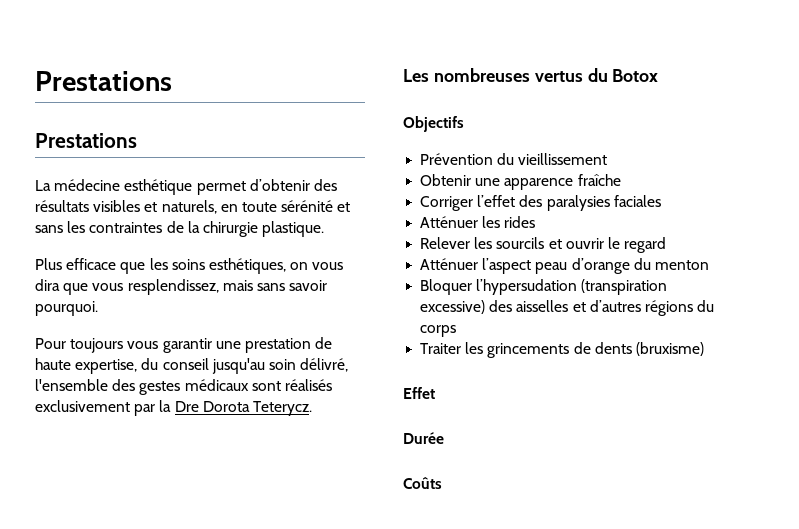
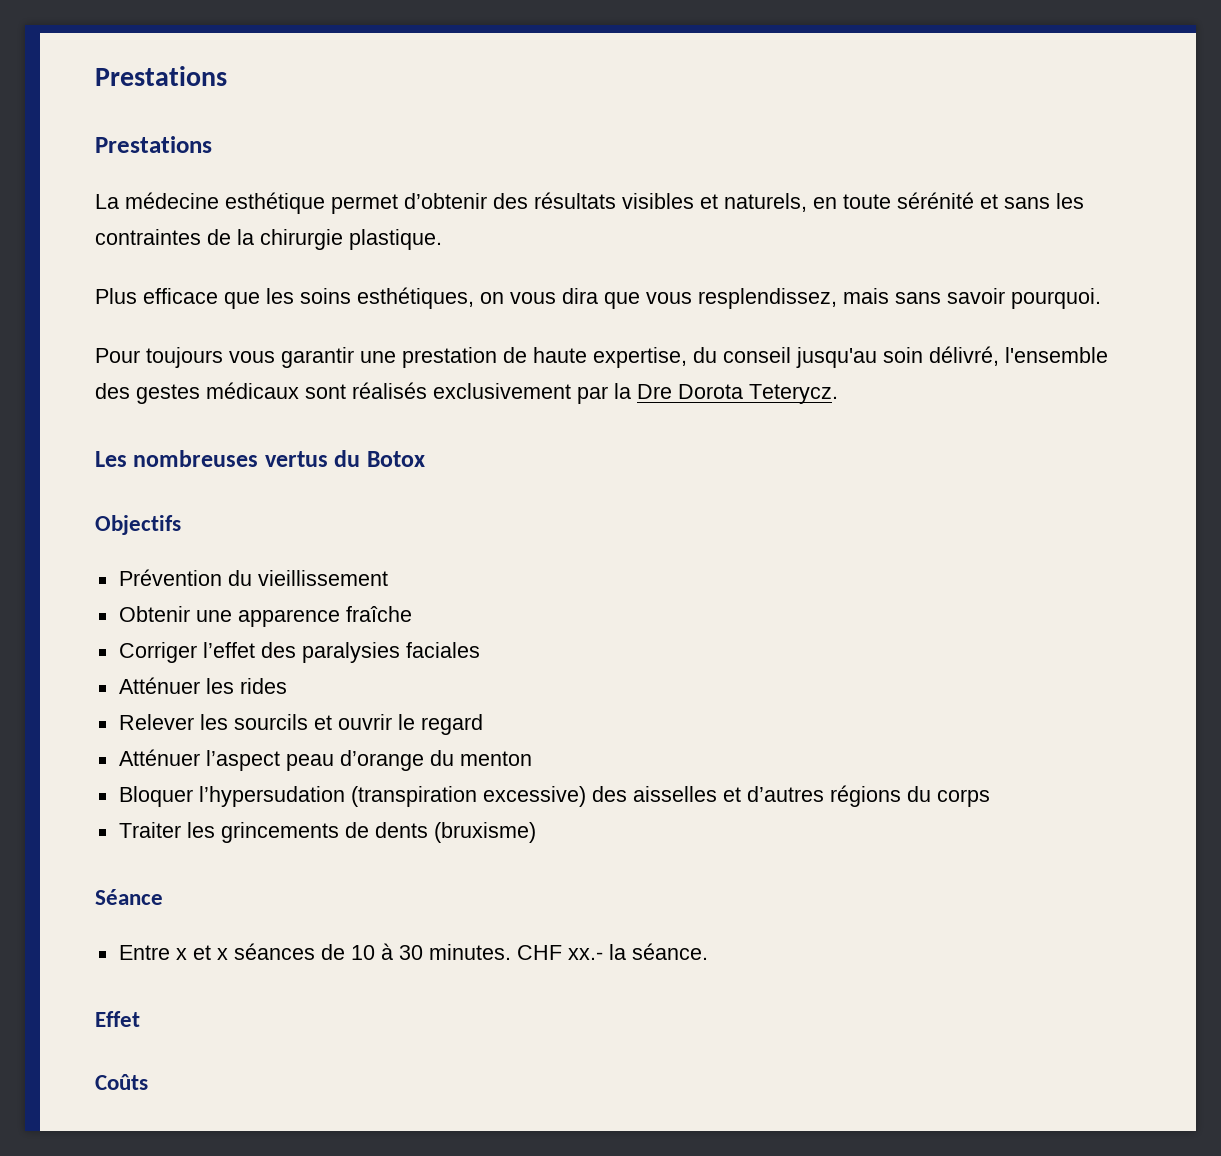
(704, 349) none -> [95,889,163,905] [118,943,708,960] // Séance // Entre x et x séances de 10 à 30 minutes. CHF xx.- la séance.
[403,432,444,444] // Durée -> (140, 1019) none

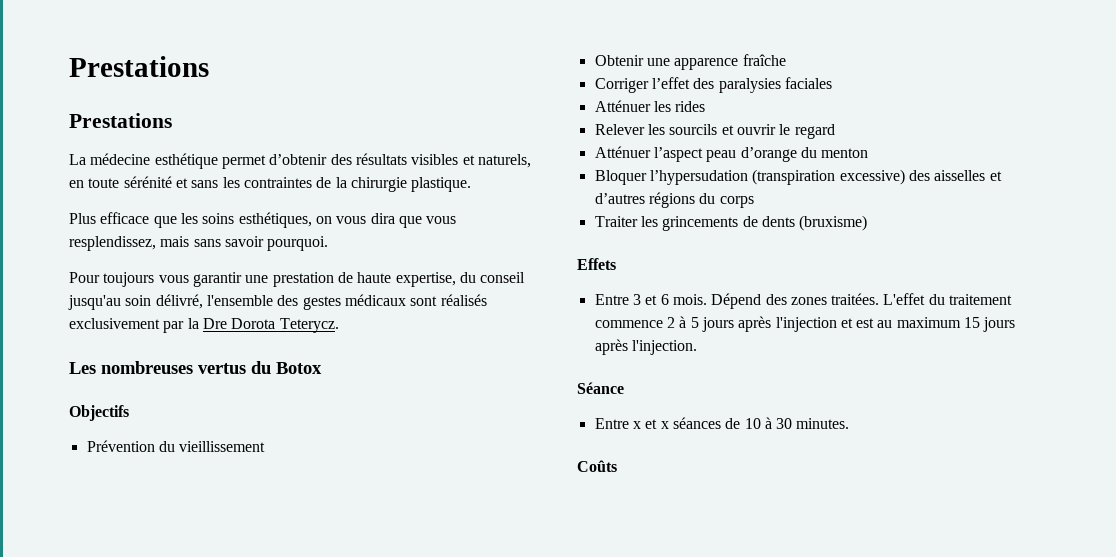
(536, 832) none -> [577,258,616,270] [594,293,1013,309] [594,316,1016,332] [594,339,697,355] // Effets // Entre 3 et 6 mois. Dépend des zones traitées. L'effet du traitement commence 2 à 5 jours après l'injection et est au maximum 15 jours après l'injection.
[516,943,708,960] [95,1011,140,1027] CHF xx.- la séance. // Effet -> (850, 423) none

